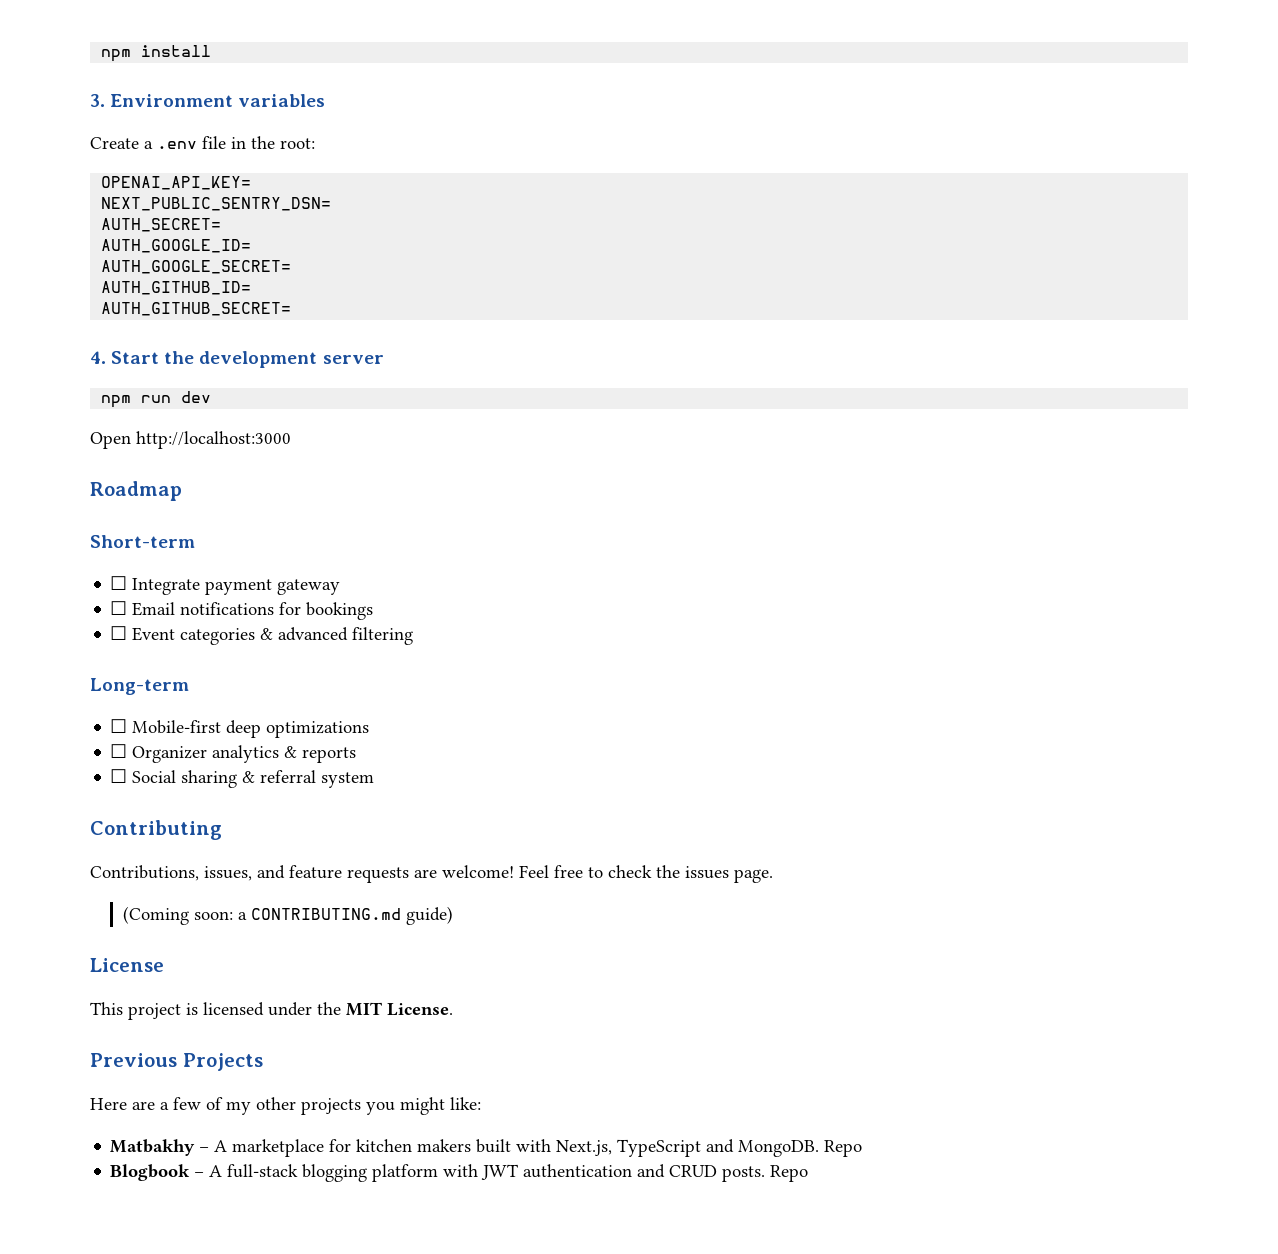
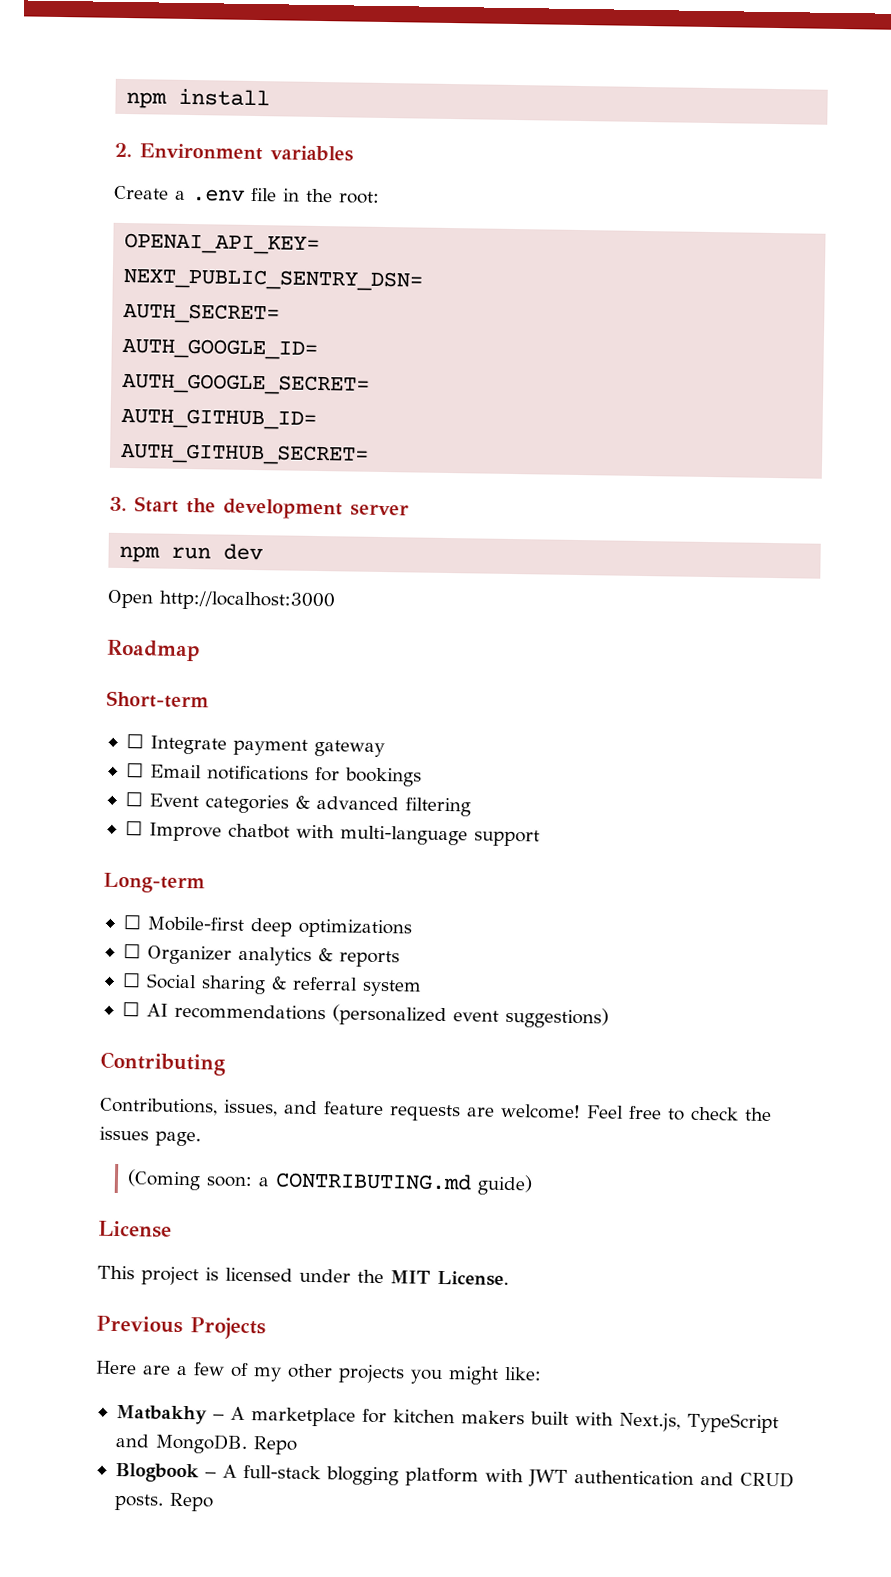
[90,94,105,107] 3. -> [114,142,132,158] 2.
[90,351,106,364] 4. -> [109,496,127,512] 3.
(414, 636) none -> [124,821,540,847] // ☐ Improve chatbot with multi-language support
(375, 780) none -> [121,1002,609,1029] // ☐ AI recommendations (personalized event suggestions)

